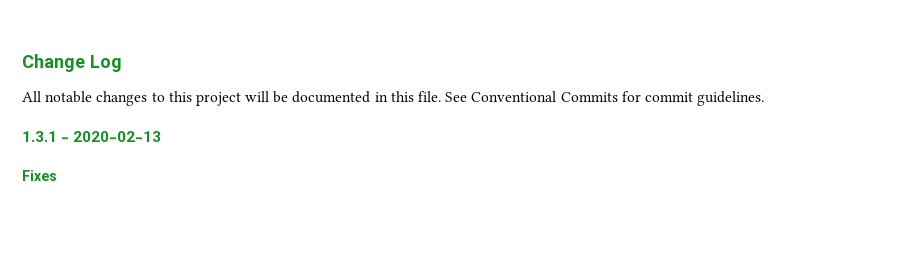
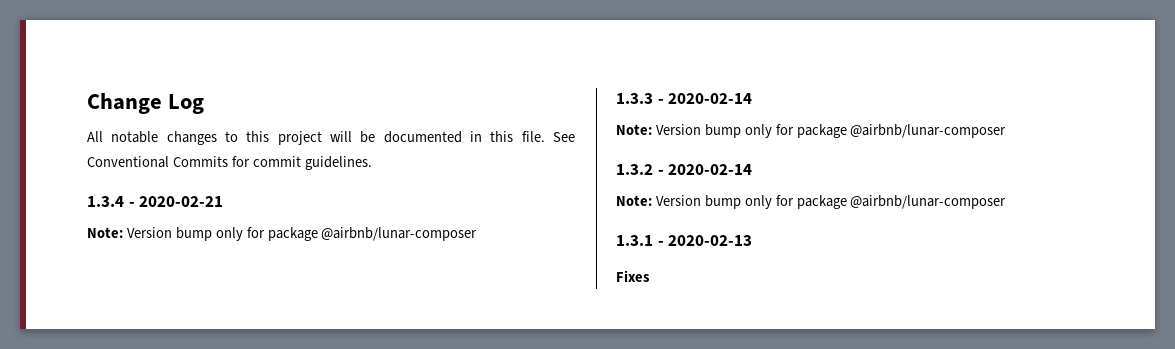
(765, 98) none -> [87,196,224,207] [87,227,478,241] [616,93,753,104] [616,124,1007,138] [616,164,753,175] [616,195,1007,209] // 1.3.4 - 2020-02-21 // Note: Version bump only for package @airbnb/lunar-composer // 1.3.3 - 2020-02-14 // Note: Version bump only for package @airbnb/lunar-composer // 1.3.2 - 2020-02-14 // Note: Version bump only for package @airbnb/lunar-composer

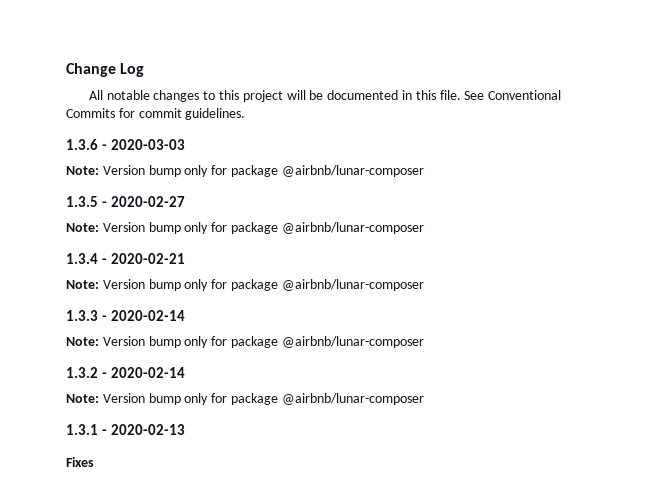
(372, 163) none -> [66,139,185,150] [66,165,424,177] [66,196,185,207] [66,222,424,234] // 1.3.6 - 2020-03-03 // Note: Version bump only for package @airbnb/lunar-composer // 1.3.5 - 2020-02-27 // Note: Version bump only for package @airbnb/lunar-composer

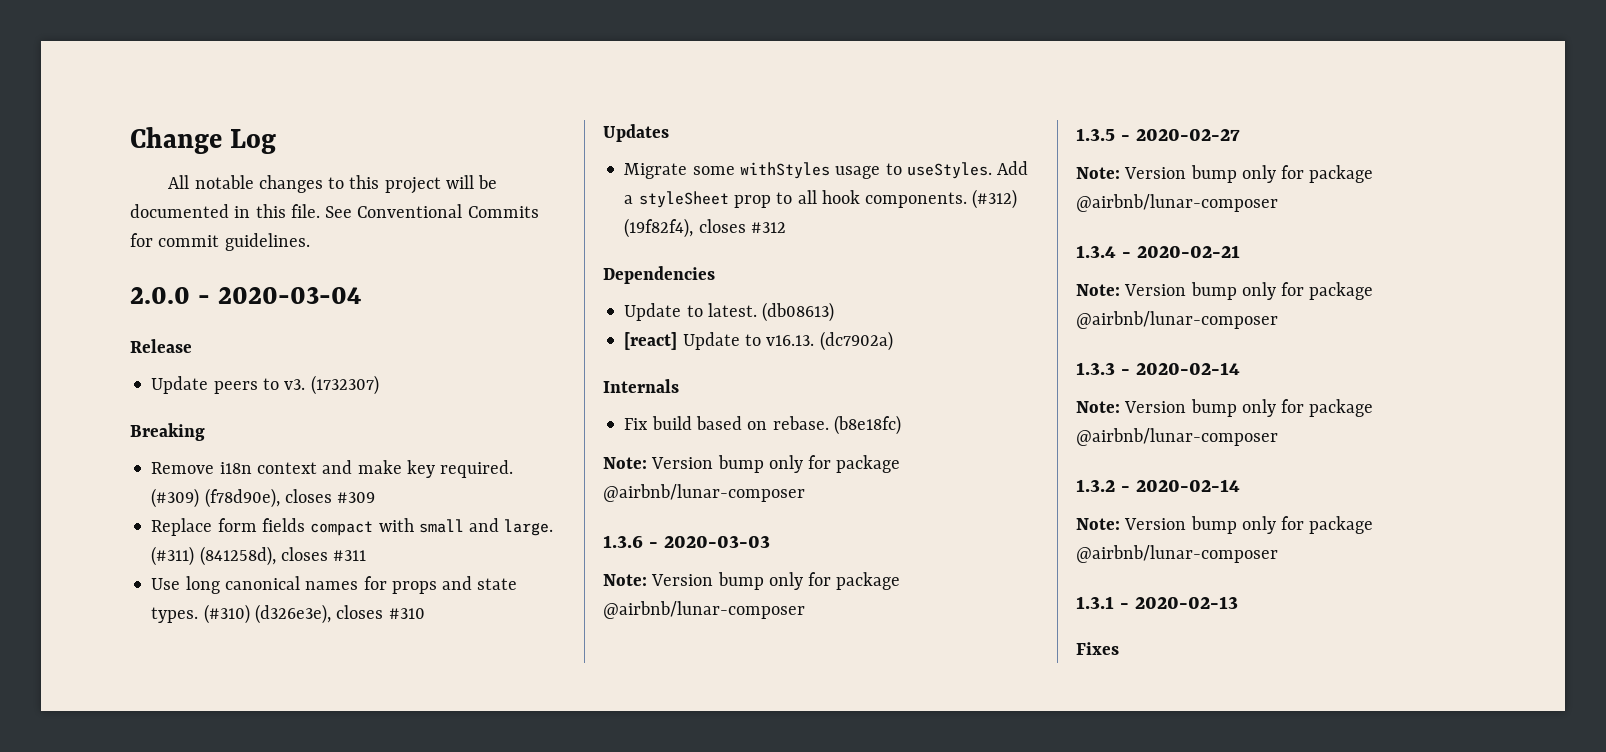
(246, 114) none -> [130,287,362,304] [130,339,192,353] [151,375,379,395] [130,423,205,441] [151,460,514,478] [151,488,376,508] [151,518,554,536] [151,546,367,566] [151,576,518,594] [151,604,425,624] [603,124,669,142] [624,161,1029,179] [624,189,1018,209] [624,218,786,238] [603,266,715,284] [624,302,835,322] [624,331,893,351] [603,379,679,393] [624,415,901,435] [603,455,901,473] [603,484,805,502] // 2.0.0 - 2020-03-04 // Release // Update peers to v3. (1732307) // Breaking // Remove i18n context and make key required. (#309) (f78d90e), closes #309 // Replace form fields compact with small and large. (#311) (841258d), closes #311 // Use long canonical names for props and state types. (#310) (d326e3e), closes #310 // Updates // Migrate some withStyles usage to useStyles. Add a styleSheet prop to all hook components. (#312) (19f82f4), closes #312 // Dependencies // Update to latest. (db08613) // [react] Update to v16.13. (dc7902a) // Internals // Fix build based on rebase. (b8e18fc) // Note: Version bump only for package @airbnb/lunar-composer

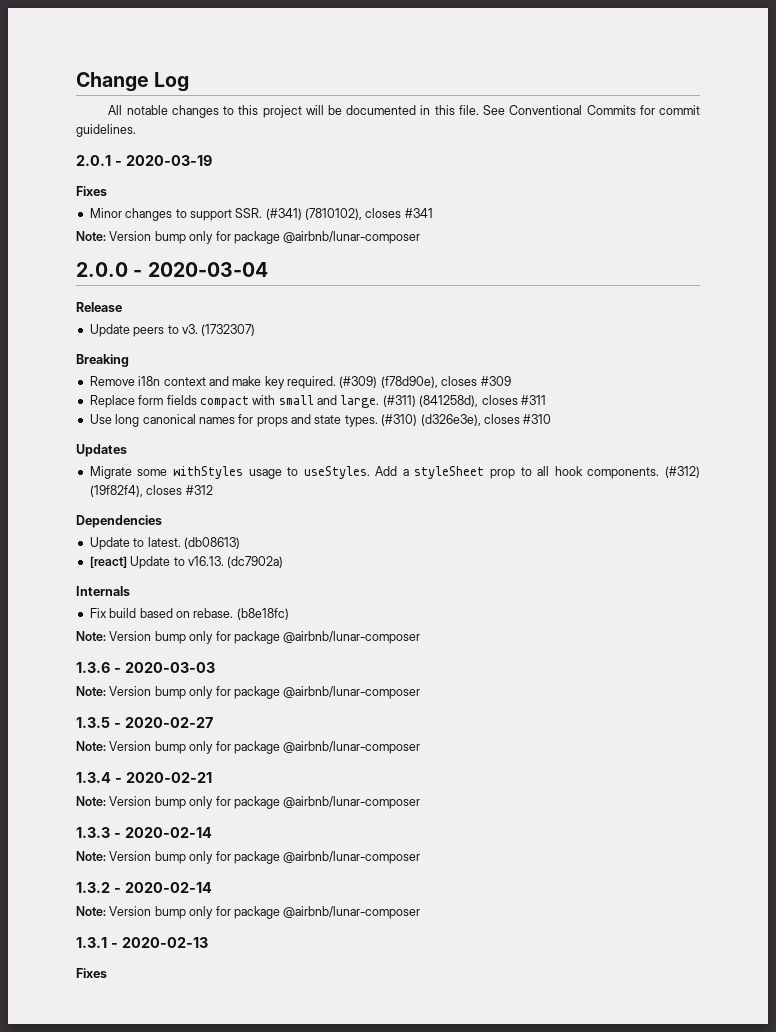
(310, 242) none -> [76,155,212,166] [76,186,107,196] [89,208,433,221] [76,231,421,244] // 2.0.1 - 2020-03-19 // Fixes // Minor changes to support SSR. (#341) (7810102), closes #341 // Note: Version bump only for package @airbnb/lunar-composer

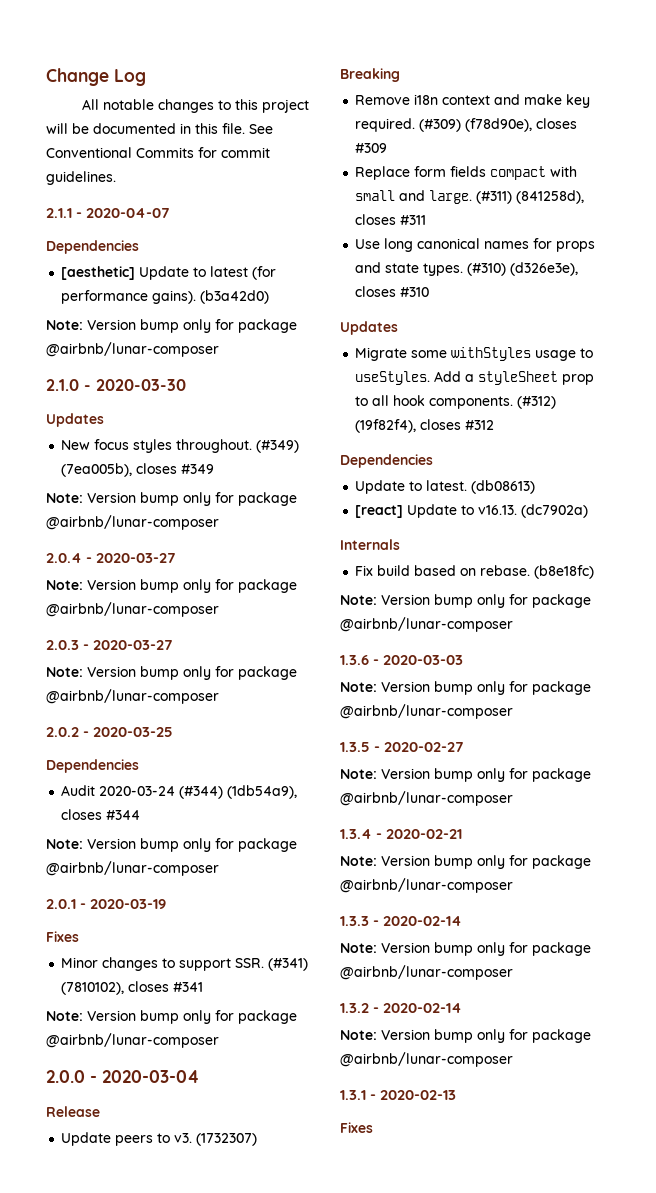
(136, 130) none -> [46,208,171,218] [46,240,139,254] [61,266,277,280] [61,290,270,304] [46,319,297,333] [46,342,219,357] [46,379,186,391] [46,413,104,427] [61,439,300,453] [61,463,215,477] [46,492,297,506] [46,515,219,530] [46,553,177,563] [46,579,297,593] [46,602,219,617] [46,640,174,650] [46,666,297,680] [46,689,219,704] [46,727,174,737] [46,759,139,773] [61,785,298,799] [61,809,141,820] [46,838,297,852] [46,861,219,876] // 2.1.1 - 2020-04-07 // Dependencies // [aesthetic] Update to latest (for performance gains). (b3a42d0) // Note: Version bump only for package @airbnb/lunar-composer // 2.1.0 - 2020-03-30 // Updates // New focus styles throughout. (#349) (7ea005b), closes #349 // Note: Version bump only for package @airbnb/lunar-composer // 2.0.4 - 2020-03-27 // Note: Version bump only for package @airbnb/lunar-composer // 2.0.3 - 2020-03-27 // Note: Version bump only for package @airbnb/lunar-composer // 2.0.2 - 2020-03-25 // Dependencies // Audit 2020-03-24 (#344) (1db54a9), closes #344 // Note: Version bump only for package @airbnb/lunar-composer

